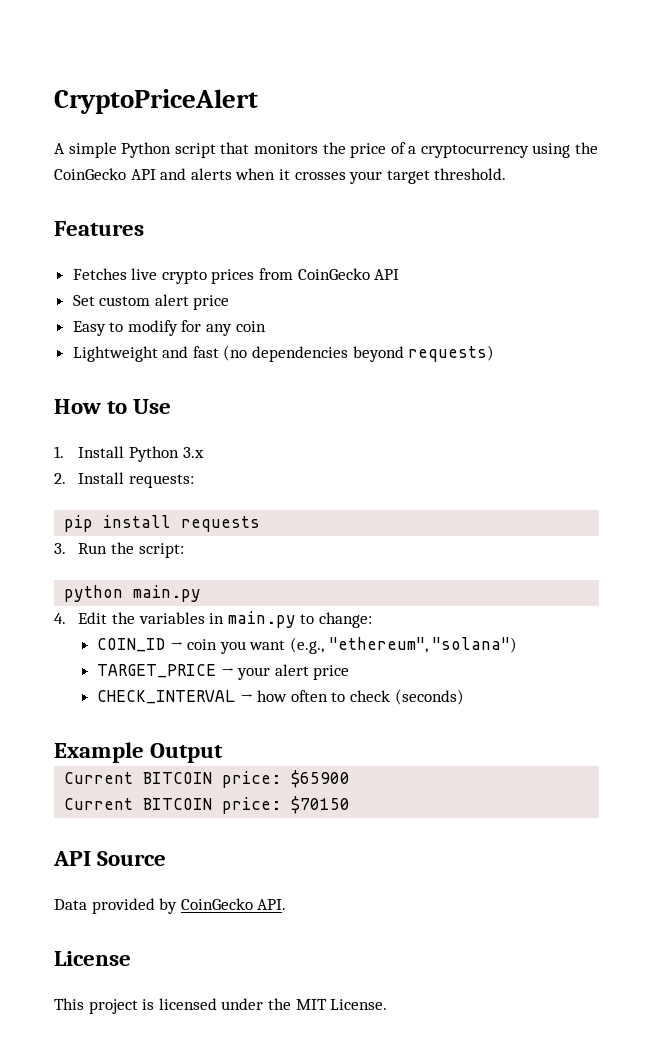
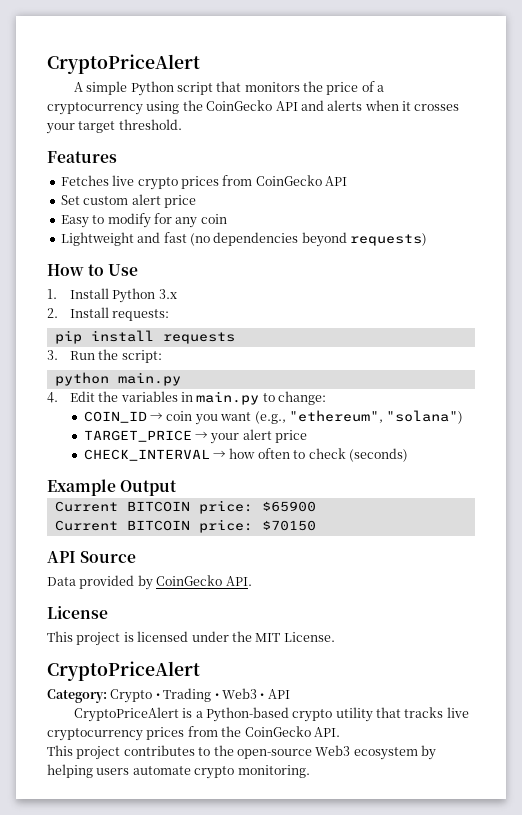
(388, 1004) none -> [47,661,200,681] [47,688,290,703] [73,707,469,722] [47,726,340,741] [47,745,436,760] [47,764,310,779] // CryptoPriceAlert // Category: Crypto • Trading • Web3 • API // CryptoPriceAlert is a Python-based crypto utility that tracks live cryptocurrency prices from the CoinGecko API. // This project contributes to the open-source Web3 ecosystem by helping users automate crypto monitoring.

